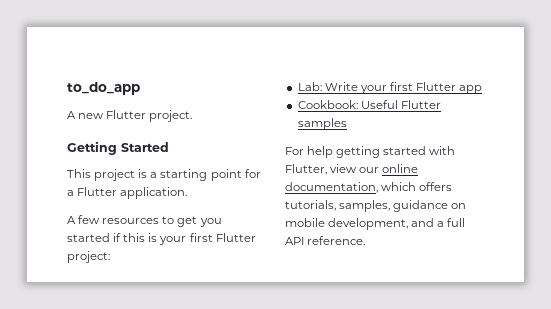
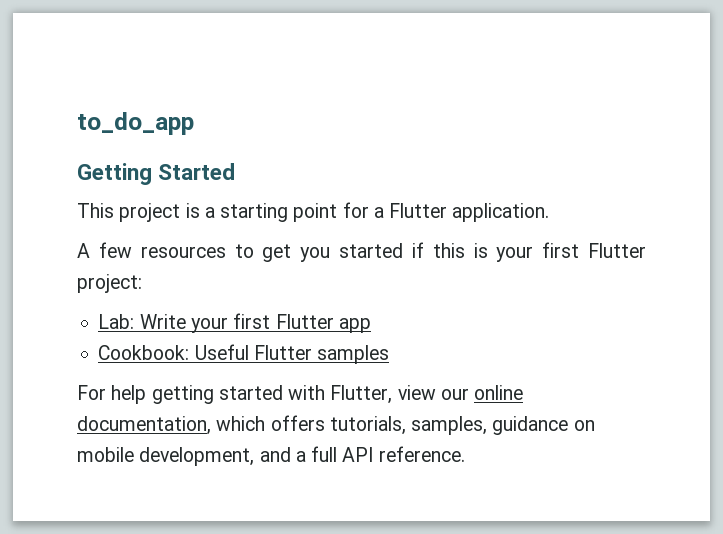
[67,110,193,122] // A new Flutter project. -> (194, 123) none

